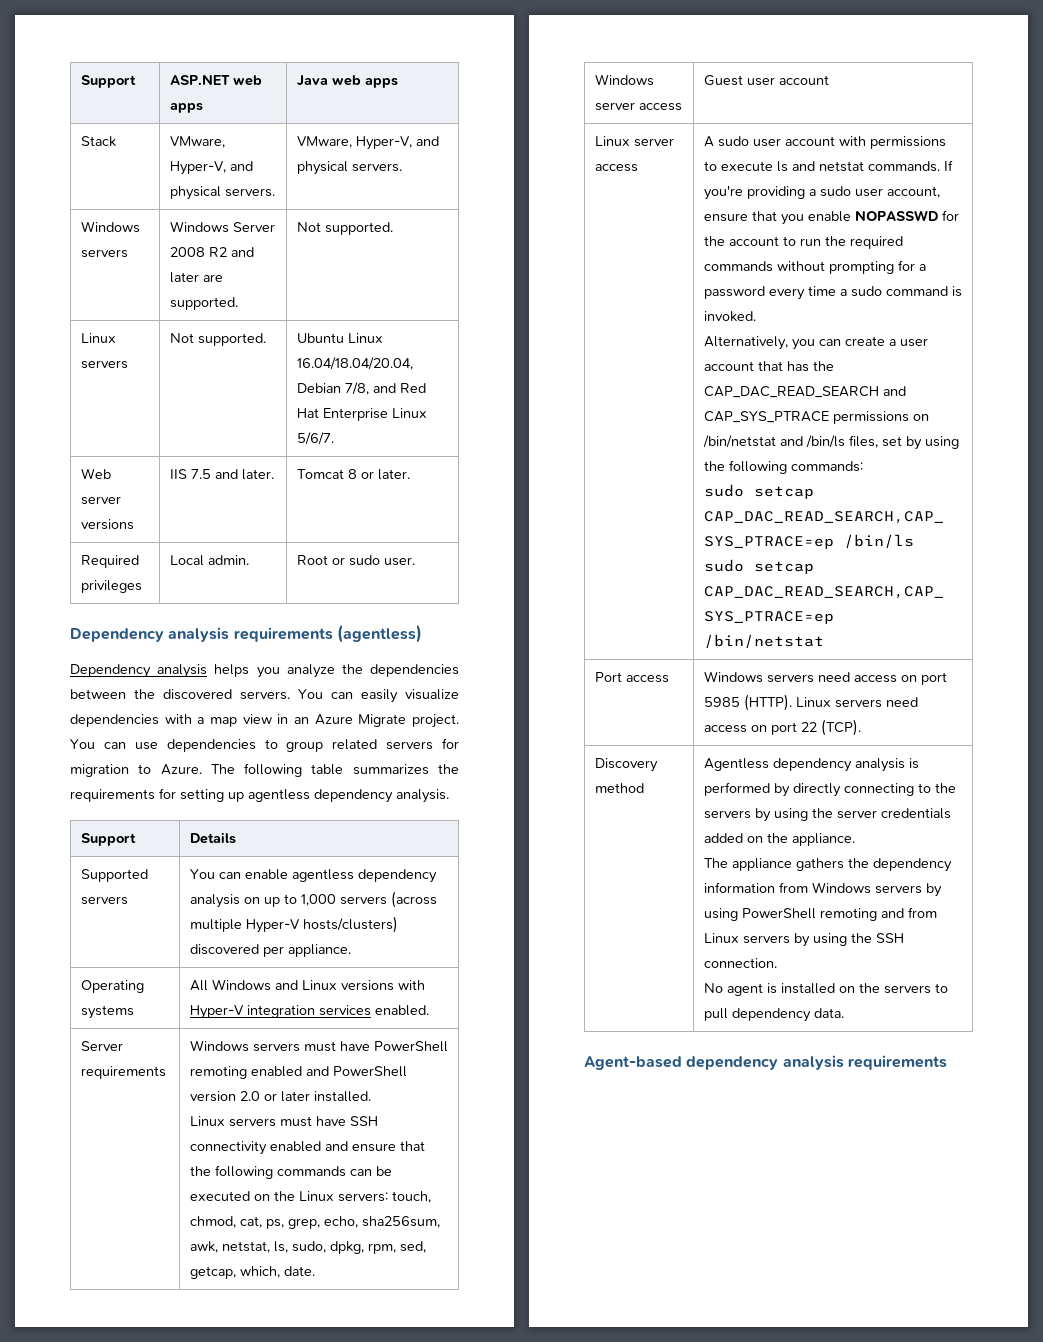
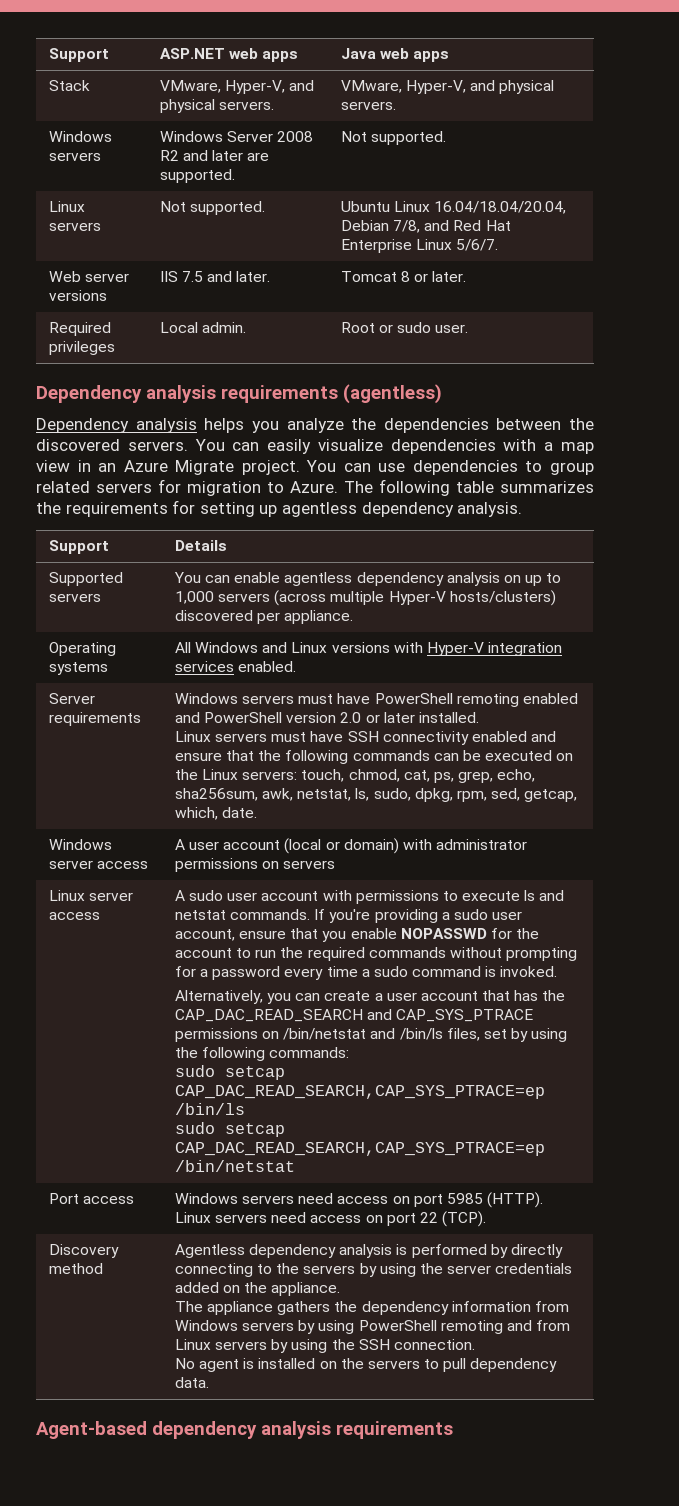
[703,75,829,86] Guest user account -> [174,838,528,854] [174,858,336,872] A user account (local or domain) with administrator permissions on servers

